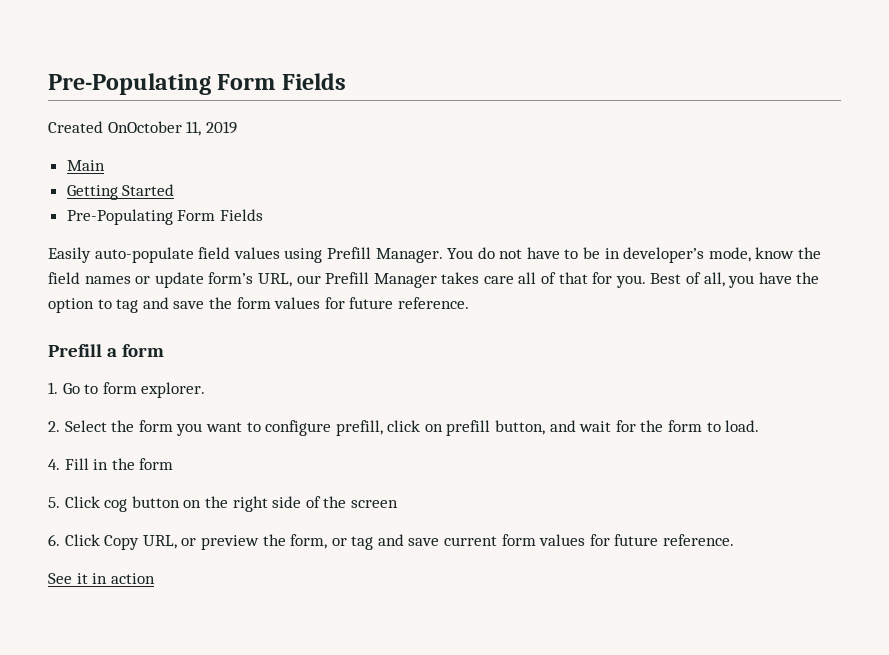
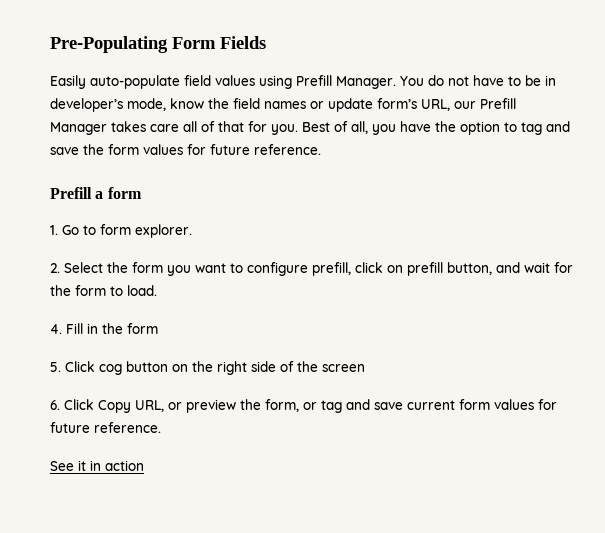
[48,73,346,95] [48,121,237,136] [66,160,105,171] [66,184,175,200] [66,209,263,225] Pre-Populating Form Fields // Created OnOctober 11, 2019 // Main // Getting Started // Pre-Populating Form Fields -> [50,36,266,53] Pre-Populating Form Fields

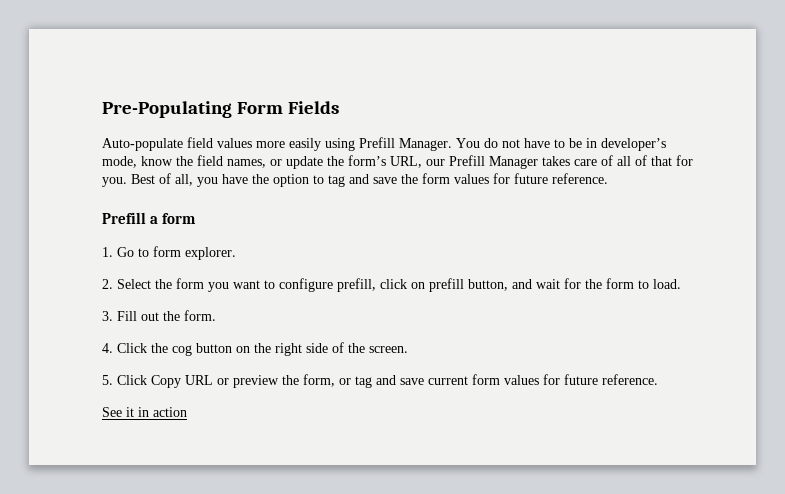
[50,75,255,89] Easily auto-populate field values -> [102,137,321,151] Auto-populate field values more easily
[264,101,306,109] names -> [227,159,266,168] names,
(373, 105) none -> [327,156,344,166] the
(179, 128) none -> [601,155,613,166] of
[50,323,158,334] [50,361,95,372] 4. Fill in the form // 5. Click -> [102,310,216,321] [102,343,168,353] 3. Fill out the form. // 4. Click the
[322,364,365,372] [50,400,60,410] screen // 6. -> [369,346,408,353] [102,375,113,385] screen. // 5.
[135,400,164,412] URL, -> [185,375,213,385] URL

